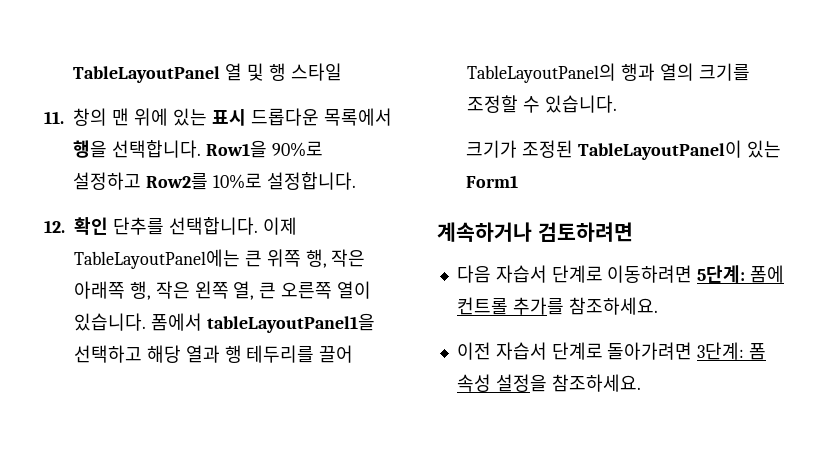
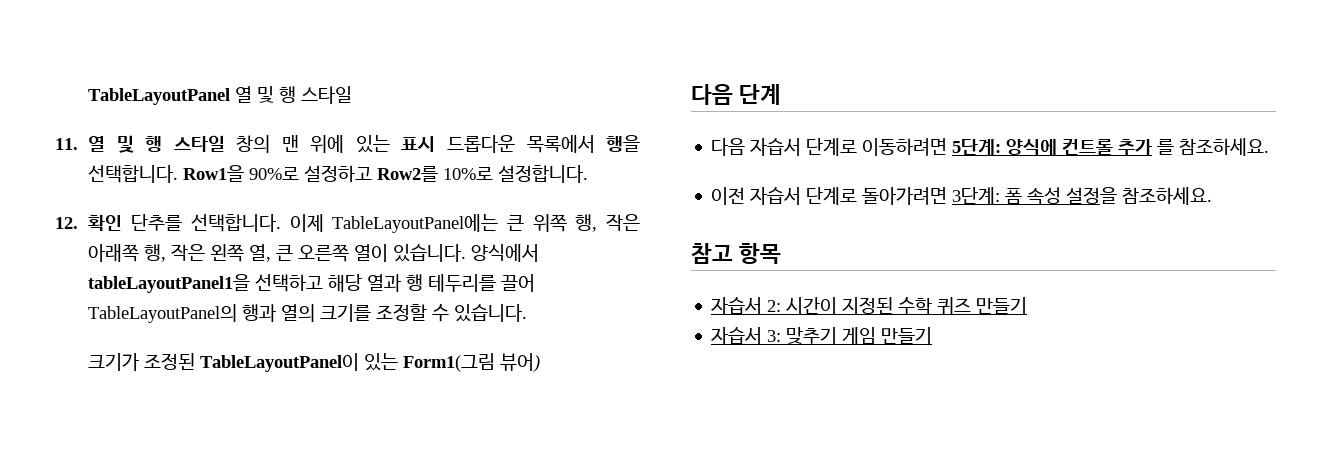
(64, 117) none -> [88,135,225,153] 열 및 행 스타일
[150,313,202,331] 폼에서 -> [471,244,540,262] 양식에서
[466,175,519,188] [437,222,633,242] Form1 // 계속하거나 검토하려면 -> [403,353,541,372] [691,84,782,105] Form1(그림 뷰어) // 다음 단계
[750,265,785,283] [456,297,564,315] 폼에 컨트롤 추가를 -> [1006,138,1175,156] 양식에 컨트롤 추가 를
(641, 383) none -> [691,243,782,264] [711,297,1028,315] [711,327,933,345] // 참고 항목 // 자습서 2: 시간이 지정된 수학 퀴즈 만들기 // 자습서 3: 맞추기 게임 만들기

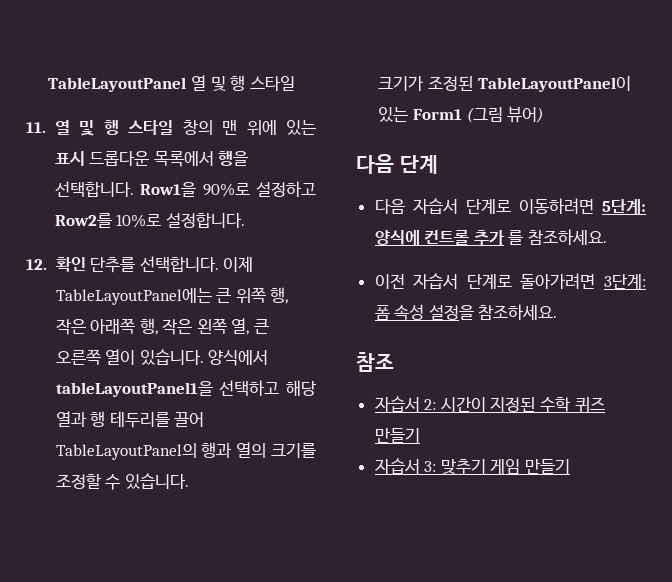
[403,353,496,372] Form1(그림 -> [413,107,503,123] Form1 (그림
[691,243,782,264] 참고 항목 -> [356,352,394,372] 참조

